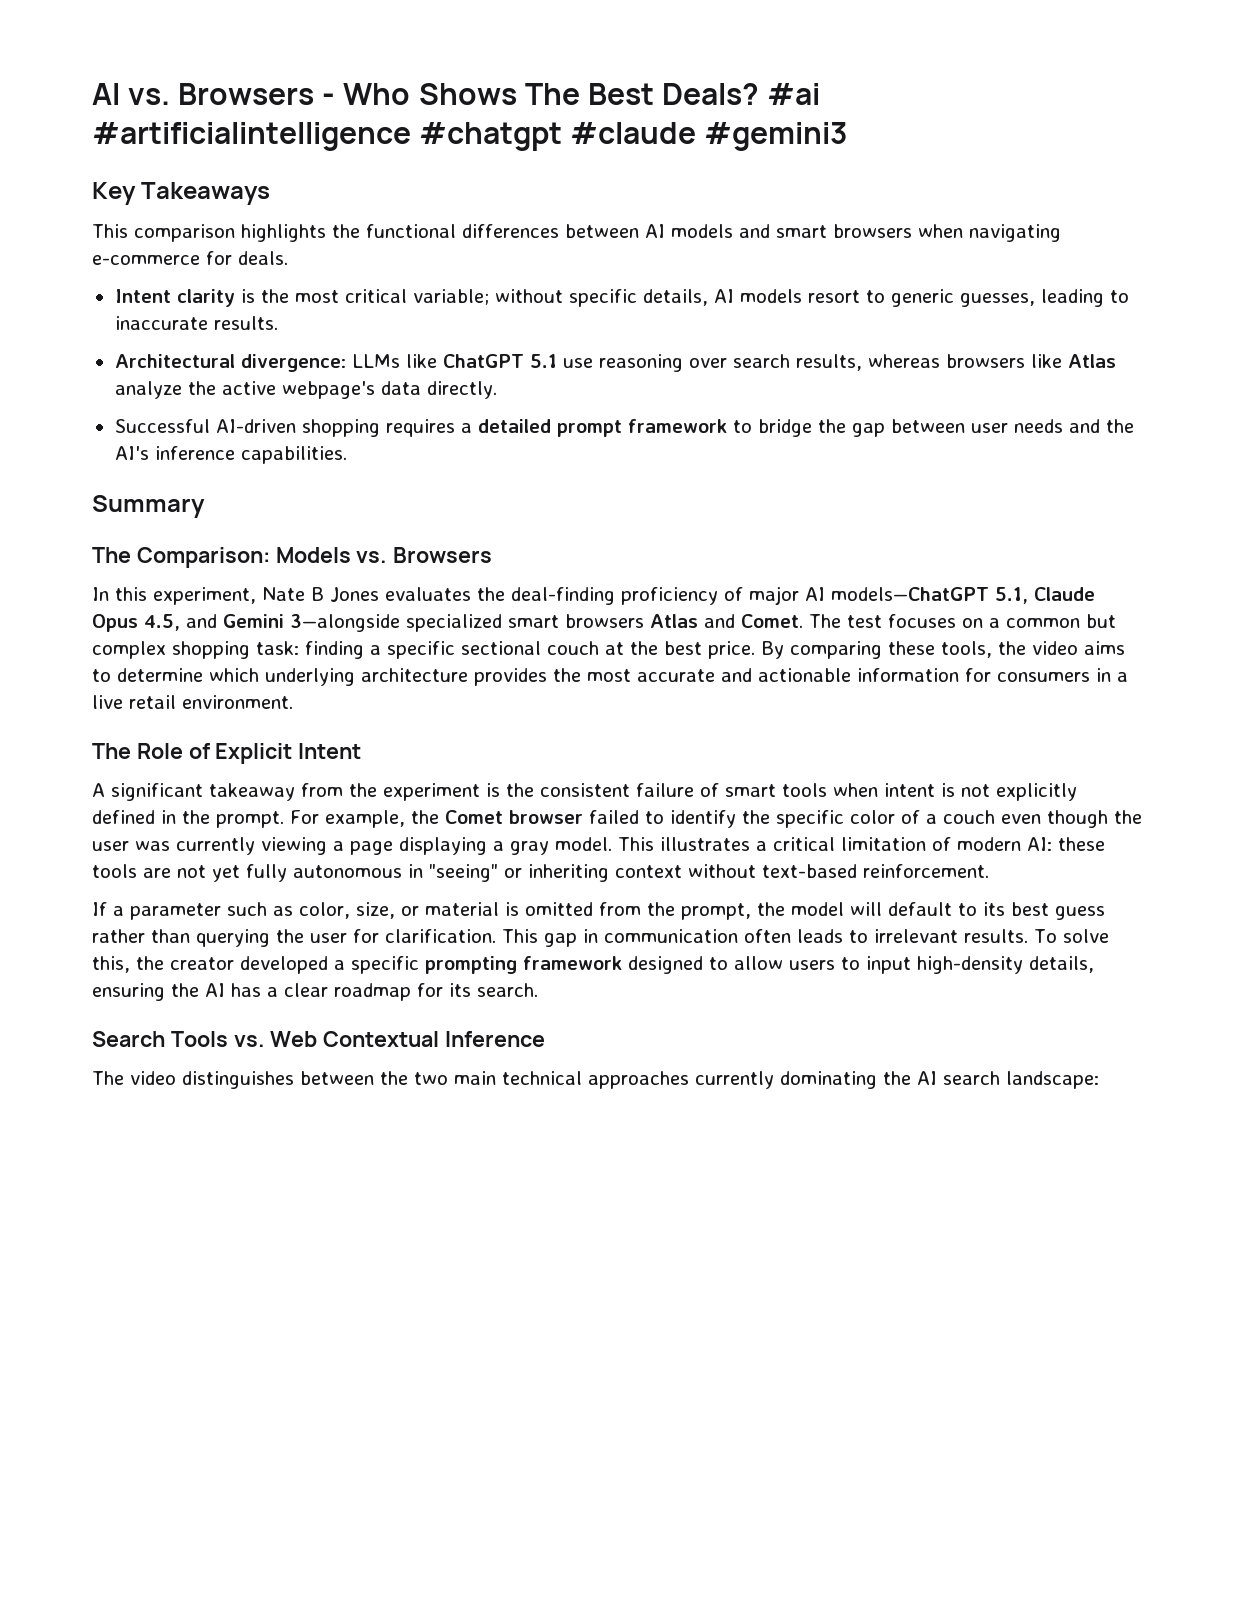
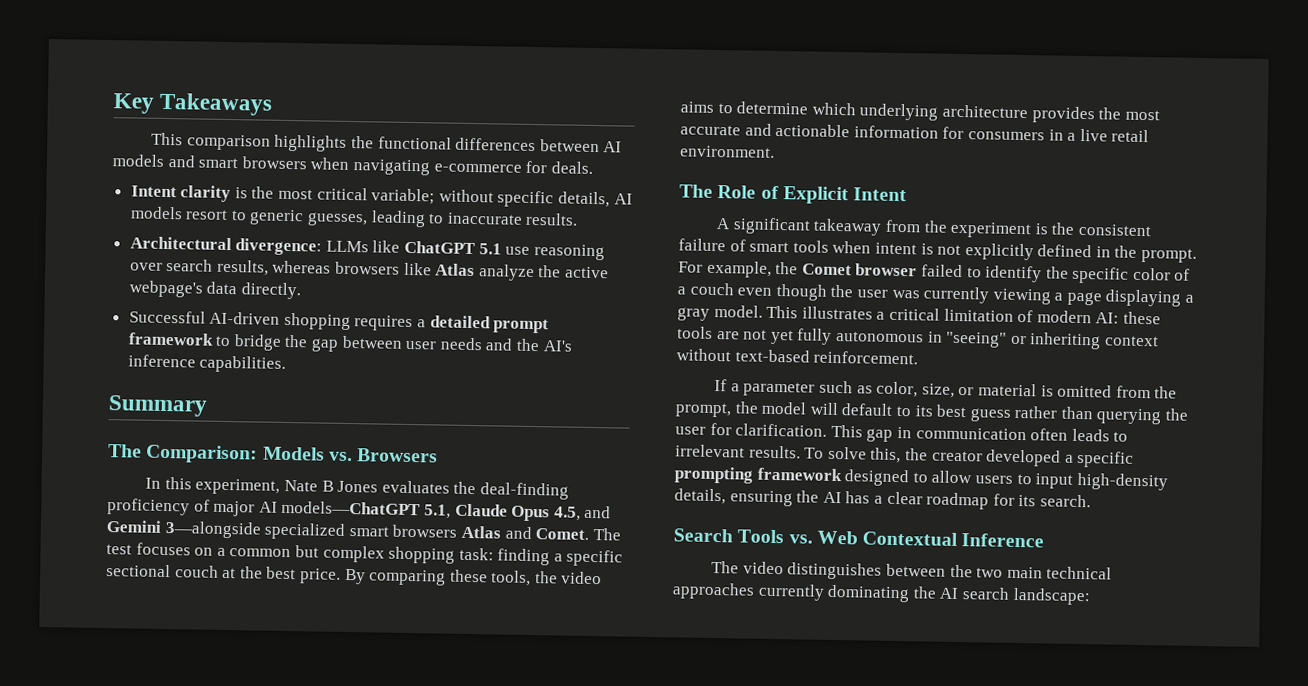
[92,83,820,105] [92,122,848,151] AI vs. Browsers - Who Shows The Best Deals? #ai #artificialintelligence #chatgpt #claude #gemini3 // -> (113, 103) none

